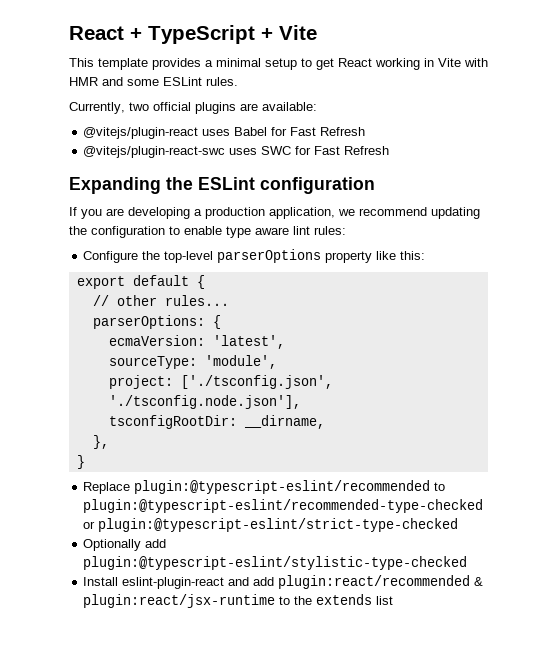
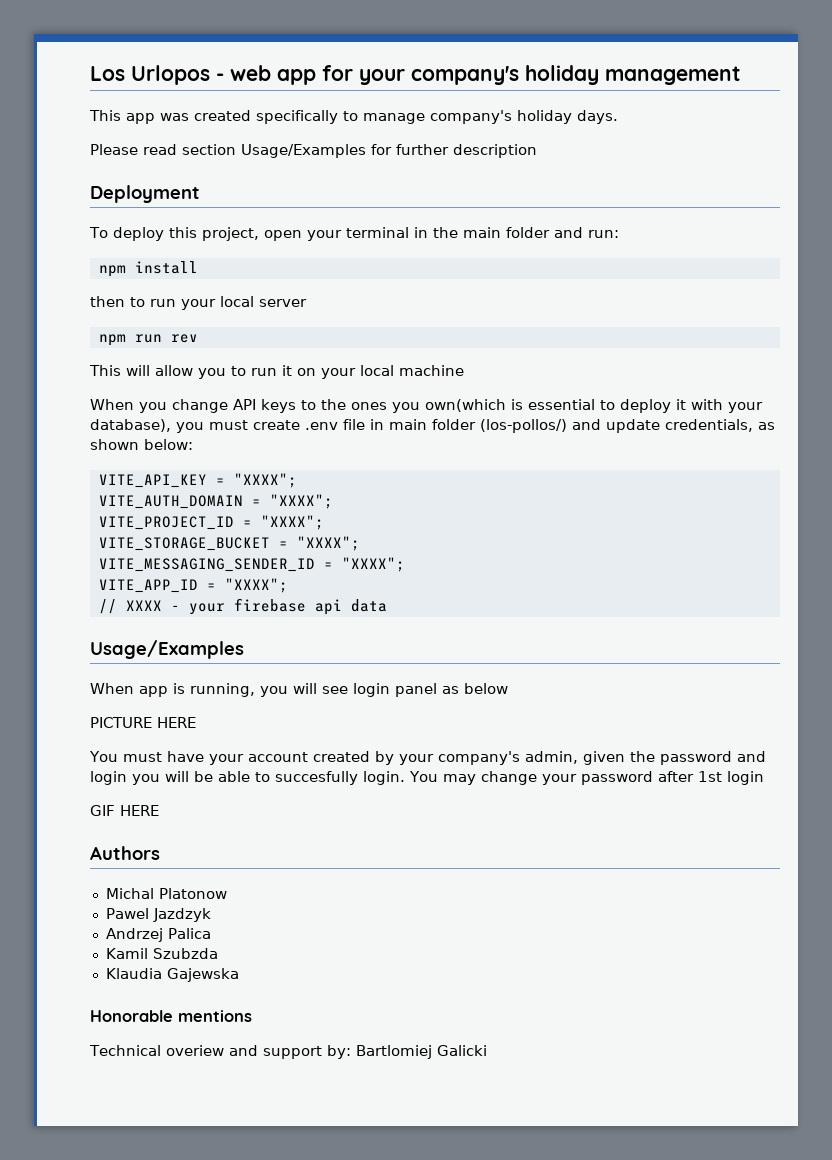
[69,25,317,44] [69,58,488,70] [69,77,238,86] [69,102,317,114] [83,127,366,139] [83,146,390,158] [69,177,375,194] [69,207,480,219] [69,226,346,238] [83,249,426,263] [76,275,205,289] [92,295,229,306] [92,315,221,329] [108,335,285,349] [108,355,277,369] [108,375,333,389] [108,395,301,409] [108,415,325,429] [92,435,109,449] [76,455,85,469] [83,480,446,494] [83,499,484,513] [83,518,459,532] [83,539,167,551] [83,556,468,570] [83,575,484,589] [83,594,394,608] React + TypeScript + Vite // This template provides a minimal setup to get React working in Vite with HMR and some ESLint rules. // Currently, two official plugins are available: // @vitejs/plugin-react uses Babel for Fast Refresh // @vitejs/plugin-react-swc uses SWC for Fast Refresh // Expanding the ESLint configuration // If you are developing a production application, we recommend updating the configuration to enable type aware lint rules: // Configure the top-level parserOptions property like this: // export default { // // other rules... // parserOptions: { // ecmaVersion: 'latest', // sourceType: 'module', // project: ['./tsconfig.json', './tsconfig.node.json'], // tsconfigRootDir: __dirname, // }, // } // Replace plugin:@typescript-eslint/recommended to plugin:@typescript-eslint/recommended-type-checked or plugin:@typescript-eslint/strict-type-checked // Optionally add plugin:@typescript-eslint/stylistic-type-checked // Install eslint-plugin-react and add plugin:react/recommended & plugin:react/jsx-runtime to the extends list -> [90,65,741,85] [89,110,618,124] [90,144,537,158] [90,185,200,203] [89,227,619,241] [98,261,198,277] [90,296,307,310] [98,334,198,346] [89,365,464,379] [90,399,763,413] [90,419,775,433] [90,439,193,450] [98,473,297,488] [98,494,333,509] [98,515,324,530] [98,536,360,551] [98,557,405,572] [98,578,288,593] [98,598,387,615] [90,640,244,659] [90,683,508,697] [90,717,196,728] [89,751,766,765] [90,771,764,785] [90,805,159,816] [90,846,160,860] [105,888,227,899] [105,908,211,922] [105,928,211,942] [105,948,218,959] [105,968,239,982] [90,1010,252,1022] [89,1045,487,1059] Los Urlopos - web app for your company's holiday management // This app was created specifically to manage company's holiday days. // Please read section Usage/Examples for further description // Deployment // To deploy this project, open your terminal in the main folder and run: // npm install // then to run your local server // npm run rev // This will allow you to run it on your local machine // When you change API keys to the ones you own(which is essential to deploy it with your database), you must create .env file in main folder (los-pollos/) and update credentials, as shown below: // VITE_API_KEY = "XXXX"; // VITE_AUTH_DOMAIN = "XXXX"; // VITE_PROJECT_ID = "XXXX"; // VITE_STORAGE_BUCKET = "XXXX"; // VITE_MESSAGING_SENDER_ID = "XXXX"; // VITE_APP_ID = "XXXX"; // // XXXX - your firebase api data // Usage/Examples // When app is running, you will see login panel as below // PICTURE HERE // You must have your account created by your company's admin, given the password and login you will be able to succesfully login. You may change your password after 1st login // GIF HERE // Authors // Michal Platonow // Pawel Jazdzyk // Andrzej Palica // Kamil Szubzda // Klaudia Gajewska // Honorable mentions // Technical overiew and support by: Bartlomiej Galicki

